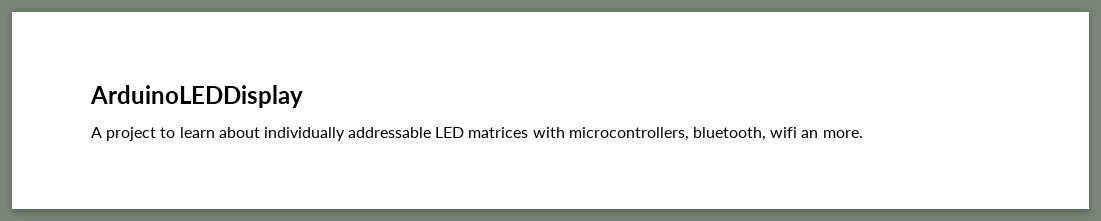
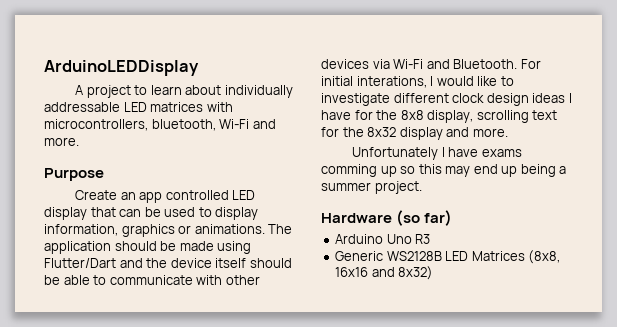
[770,127,863,138] wifi an more. -> [219,119,276,129] [44,137,79,146] [44,168,104,181] [75,190,256,203] [44,207,259,220] [44,224,293,237] [44,241,252,254] [44,258,292,268] [44,275,260,285] [321,59,541,69] [321,76,514,88] [321,93,572,106] [321,110,558,123] [321,127,508,140] [352,147,522,160] [321,164,567,177] [321,181,422,194] [321,210,453,226] [335,234,431,244] [335,250,561,264] [335,266,434,280] Wi-Fi and more. // Purpose // Create an app controlled LED display that can be used to display information, graphics or animations. The application should be made using Flutter/Dart and the device itself should be able to communicate with other devices via Wi-Fi and Bluetooth. For initial interations, I would like to investigate different clock design ideas I have for the 8x8 display, scrolling text for the 8x32 display and more. // Unfortunately I have exams comming up so this may end up being a summer project. // Hardware (so far) // Arduino Uno R3 // Generic WS2128B LED Matrices (8x8, 16x16 and 8x32)

